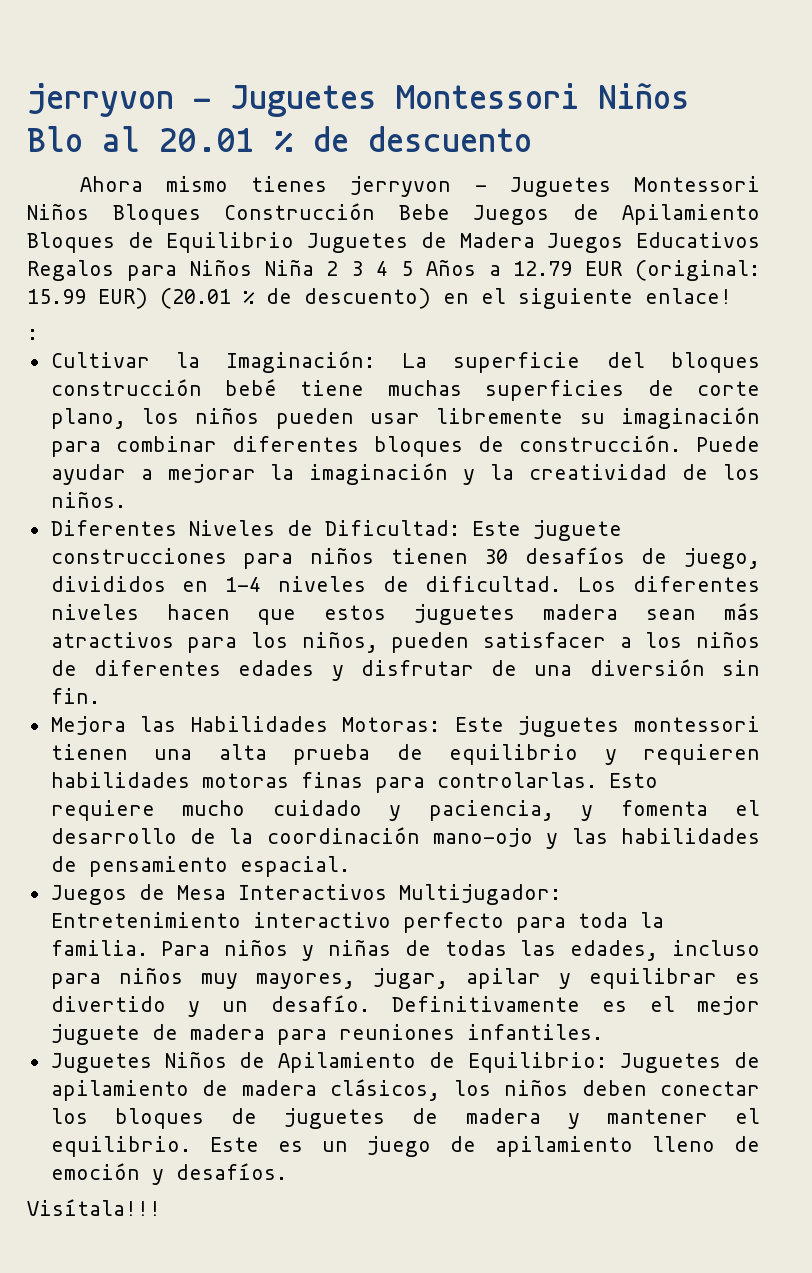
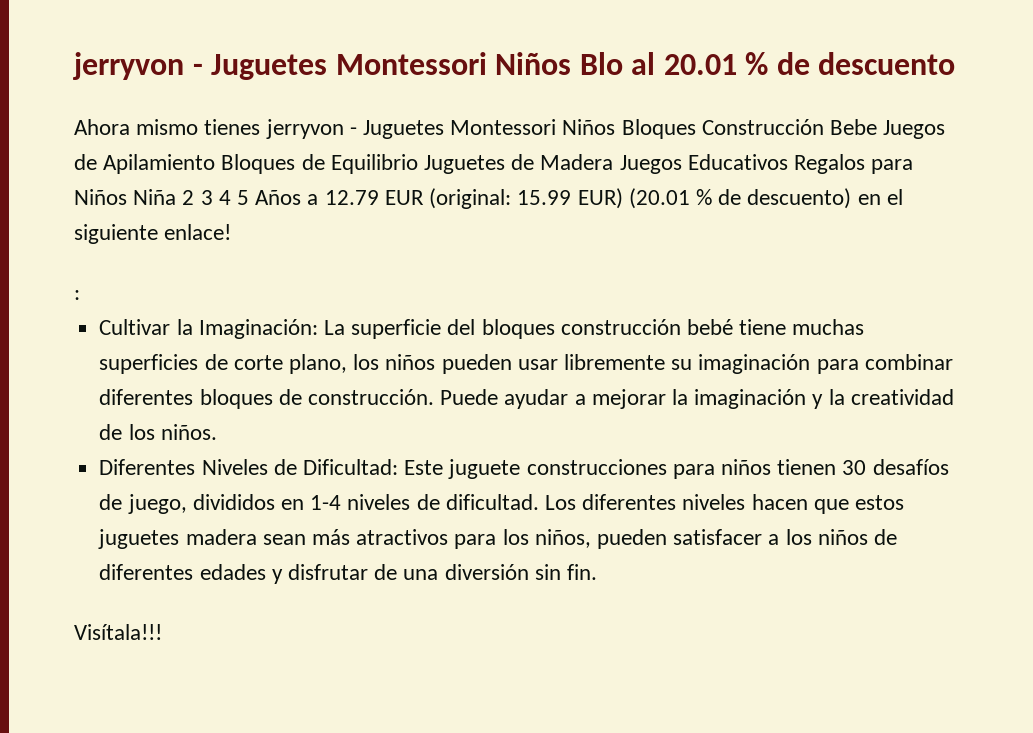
[50,716,760,737] [50,744,760,765] [50,772,658,793] [50,800,760,821] [50,827,760,849] [50,856,350,877] [50,884,561,905] [50,912,664,933] [50,939,760,961] [50,967,761,989] [50,995,760,1017] [50,1024,603,1045] [50,1051,760,1073] [50,1079,760,1101] [50,1108,761,1129] [50,1136,760,1157] [50,1163,287,1185] // Mejora las Habilidades Motoras: Este juguetes montessori tienen una alta prueba de equilibrio y requieren habilidades motoras finas para controlarlas. Esto requiere mucho cuidado y paciencia, y fomenta el desarrollo de la coordinación mano-ojo y las habilidades de pensamiento espacial. // Juegos de Mesa Interactivos Multijugador: Entretenimiento interactivo perfecto para toda la familia. Para niños y niñas de todas las edades, incluso para niños muy mayores, jugar, apilar y equilibrar es divertido y un desafío. Definitivamente es el mejor juguete de madera para reuniones infantiles. // Juguetes Niños de Apilamiento de Equilibrio: Juguetes de apilamiento de madera clásicos, los niños deben conectar los bloques de juguetes de madera y mantener el equilibrio. Este es un juego de apilamiento lleno de emoción y desafíos. -> (597, 572) none

